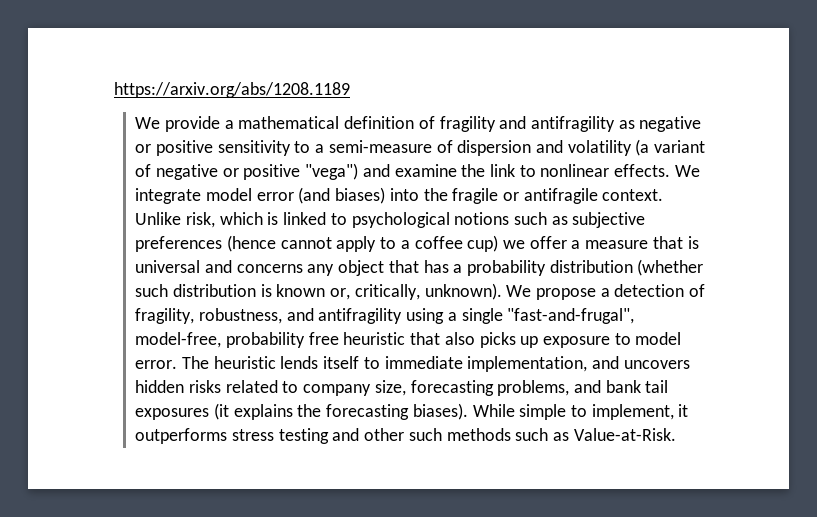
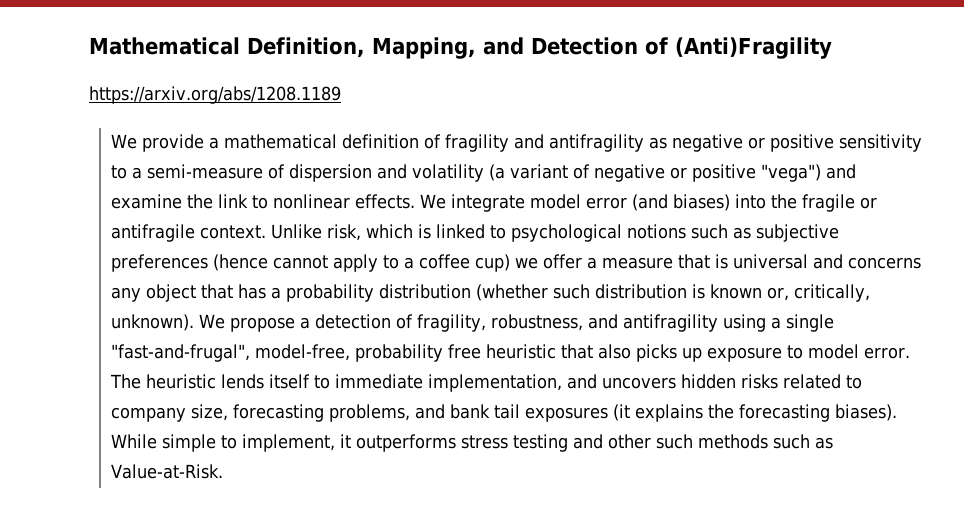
(114, 90) none -> [89,37,832,59] Mathematical Definition, Mapping, and Detection of (Anti)Fragility //

